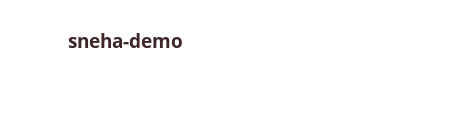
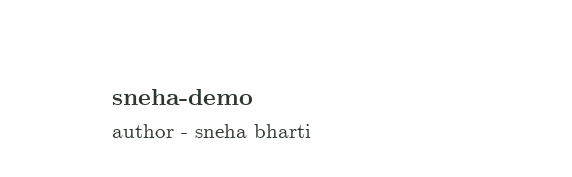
(183, 40) none -> [112,124,311,138] // author - sneha bharti

